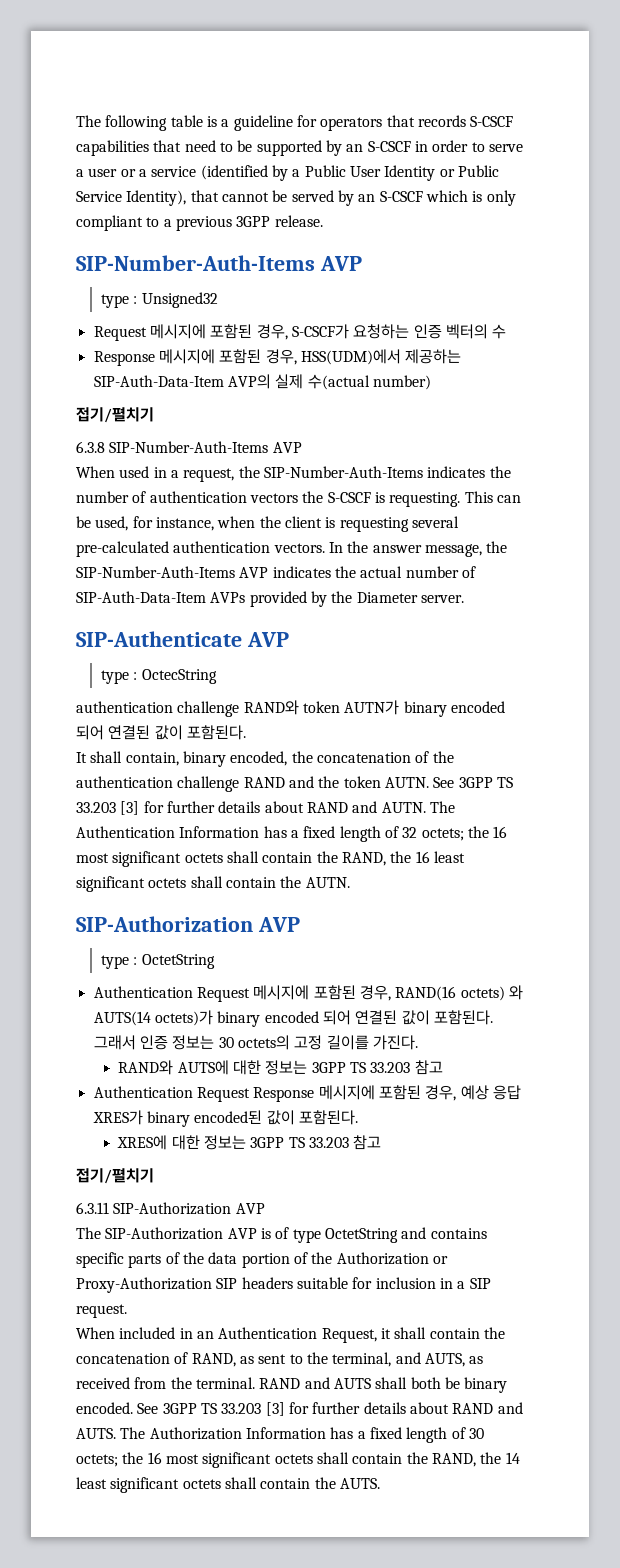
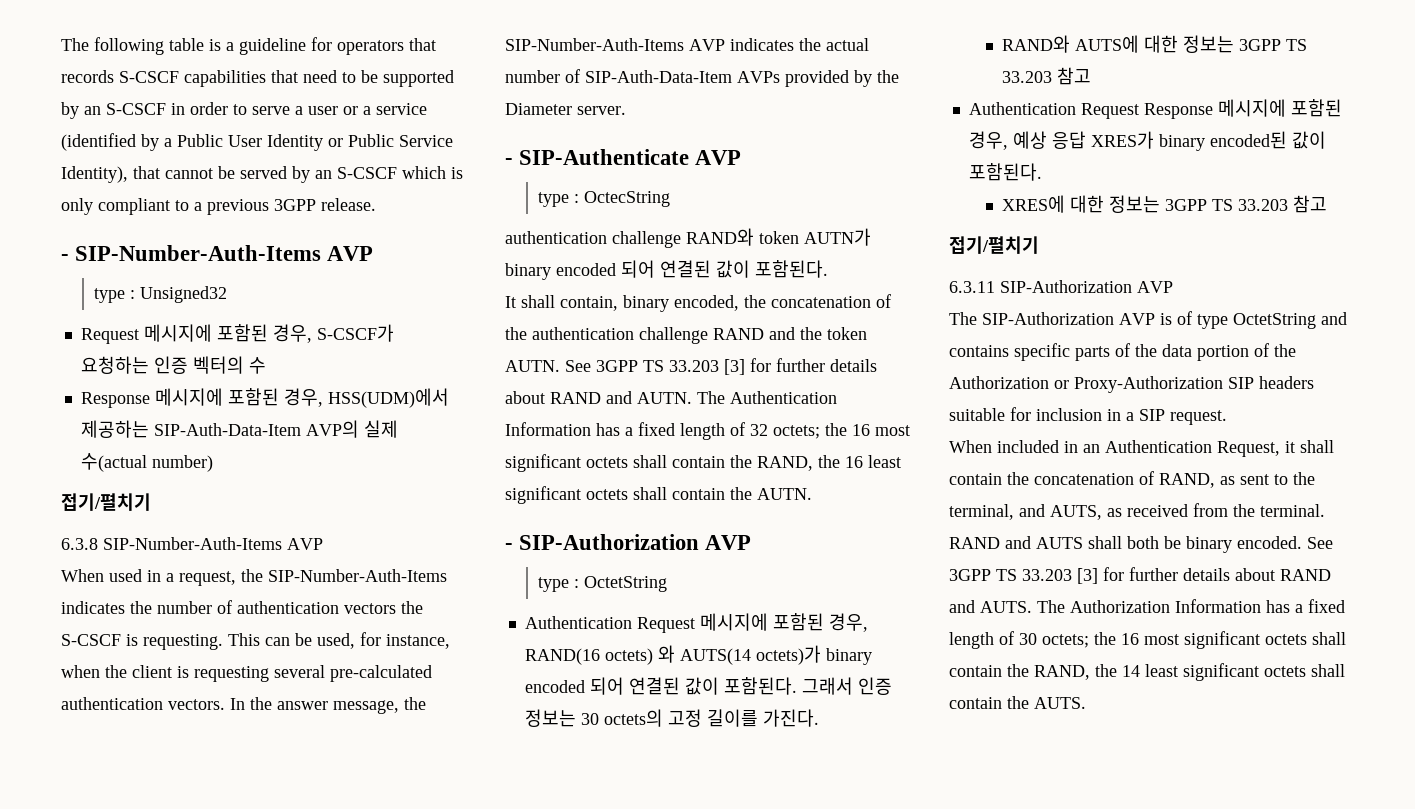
(323, 221) none -> [61,254,69,261] -
(464, 599) none -> [505,158,513,165] -
(350, 882) none -> [505,543,513,550] -

